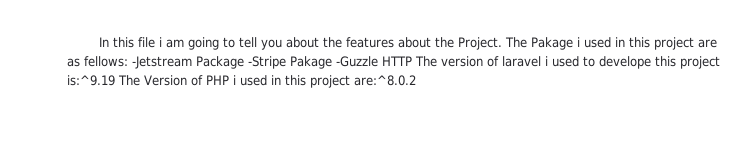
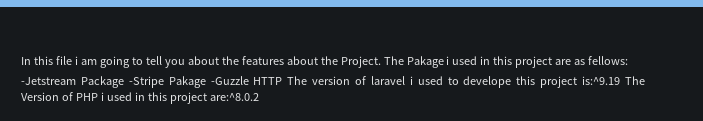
(128, 61) none -> (629, 60) //

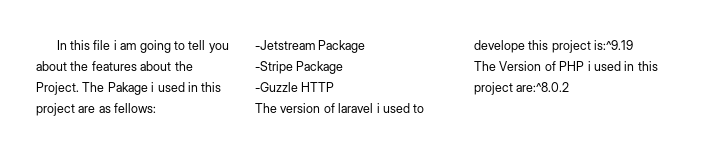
[128,76,206,88] -Stripe Pakage -> [255,61,344,74] // -Stripe Package //
(283, 81) none -> (335, 87) //
(621, 80) none -> (634, 45) //

